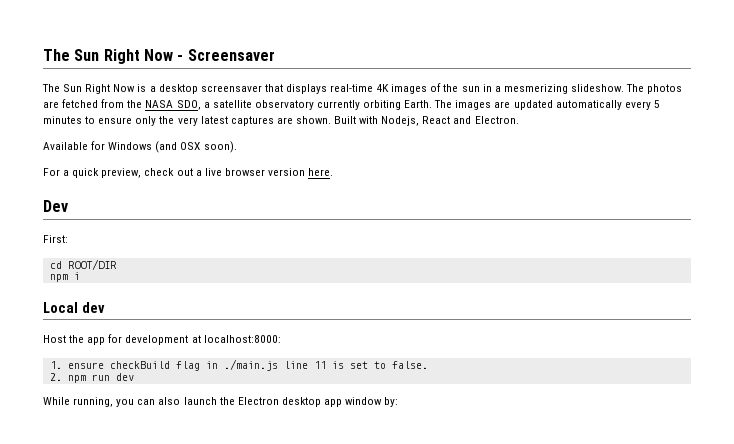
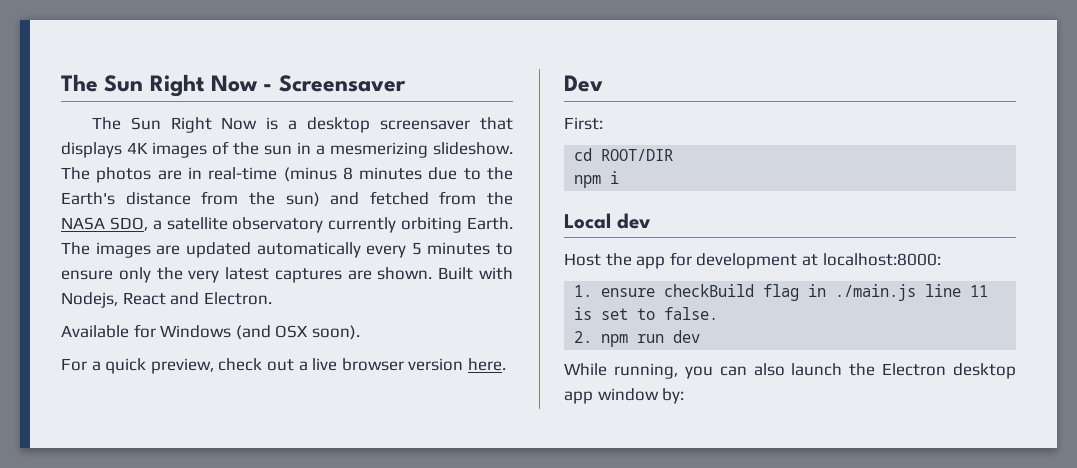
[330,84,374,92] real-time -> (122, 150) none
(59, 104) none -> [187,167,513,182] [61,191,360,207] in real-time (minus 8 minutes due to the Earth's distance from the sun) and

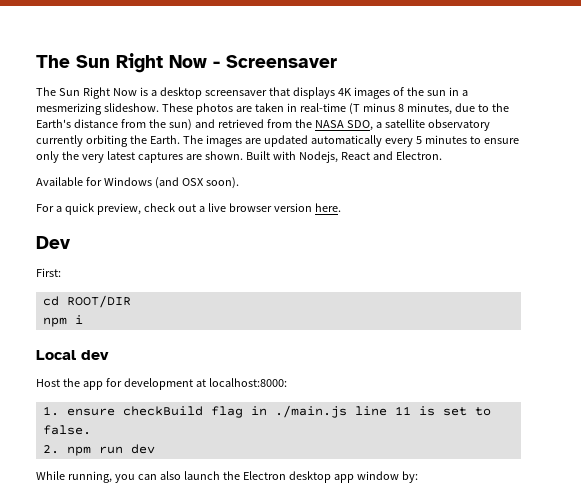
[61,167,90,180] The -> [161,103,193,112] These
(182, 175) none -> [254,103,284,112] taken
[283,167,423,182] (minus 8 minutes -> [348,103,452,115] (T minus 8 minutes,
[369,191,429,205] fetched -> [217,119,264,128] retrieved
(463, 225) none -> [129,135,147,144] the

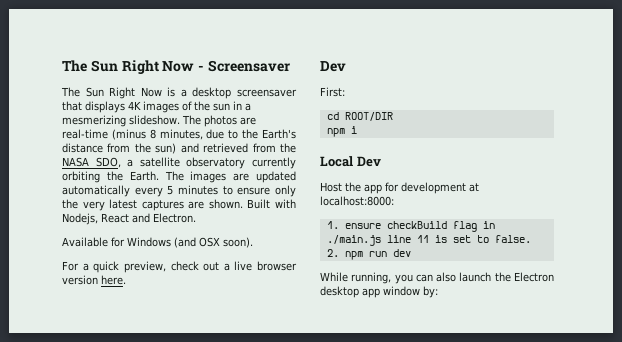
[161,103,193,112] These -> [182,115,201,125] The
[254,103,395,115] taken in real-time (T minus -> [62,129,146,140] real-time (minus
[81,350,109,360] dev -> [356,156,381,167] Dev

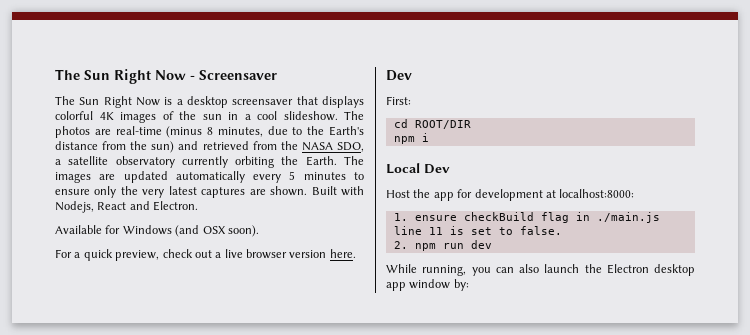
(125, 107) none -> [55,111,93,120] colorful
[62,115,126,127] mesmerizing -> [257,111,277,120] cool

